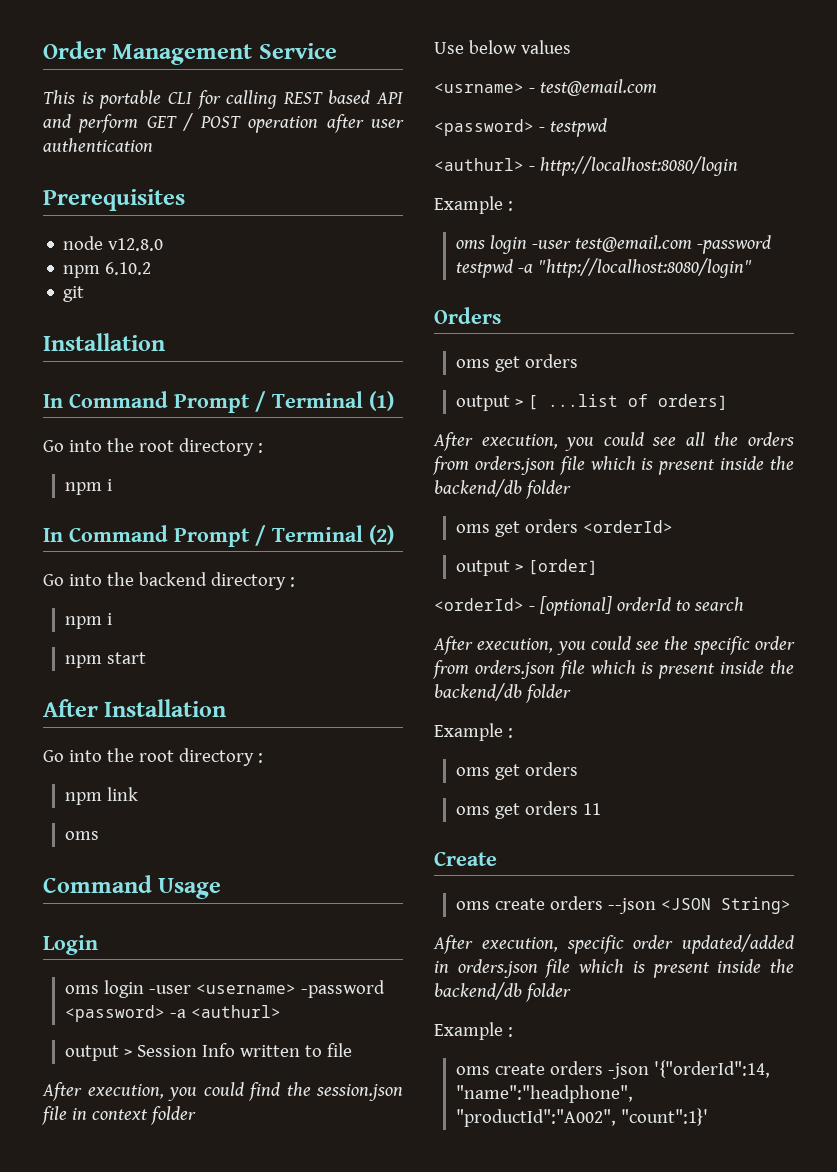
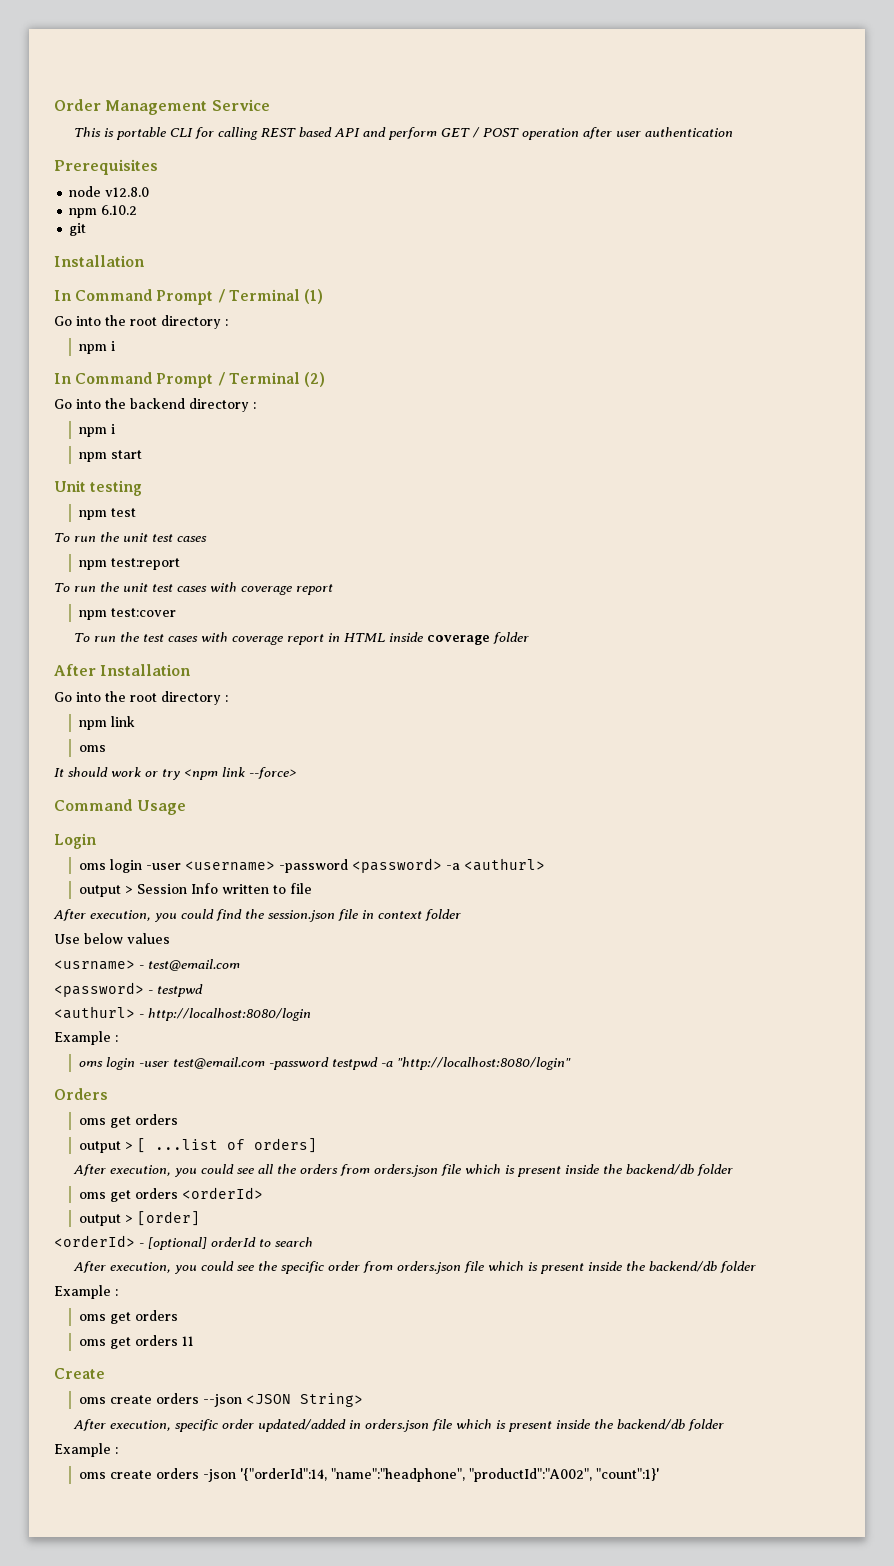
(146, 658) none -> [54,480,143,496] [78,508,136,520] [54,532,207,542] [78,558,180,570] [54,582,333,595] [78,608,176,620] [73,632,529,645] // Unit testing // npm test // To run the unit test cases // npm test:report // To run the unit test cases with coverage report // npm test:cover // To run the test cases with coverage report in HTML inside coverage folder
(99, 835) none -> [54,767,297,780] // It should work or try <npm link --force>

